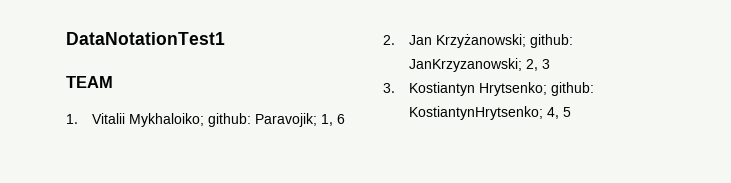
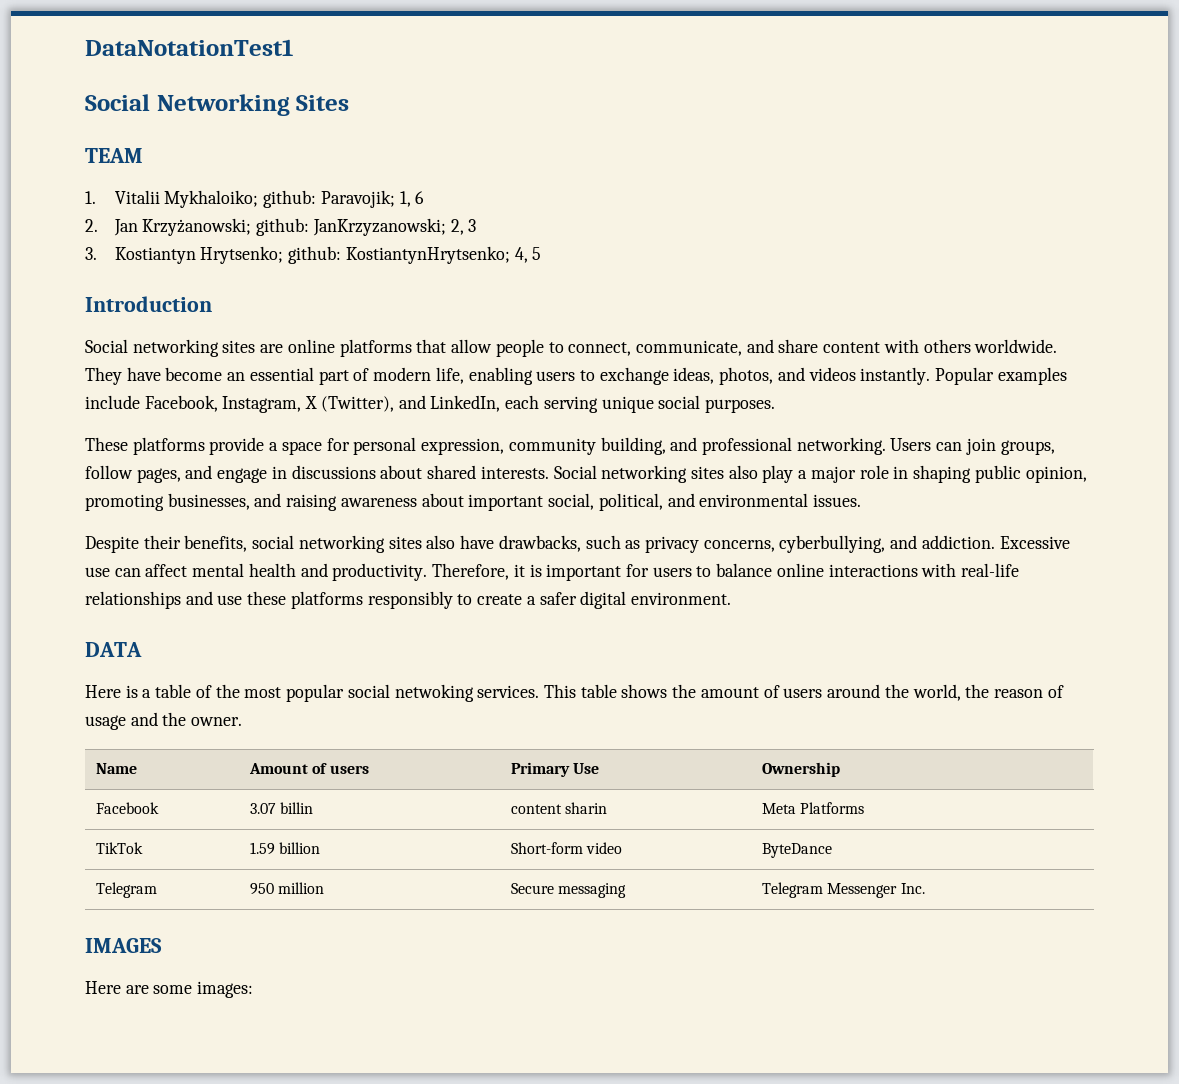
(225, 38) none -> [85,94,350,116] // Social Networking Sites
(571, 112) none -> [85,296,212,312] [85,339,1058,357] [85,367,1067,385] [85,395,775,413] [85,437,1055,455] [85,465,1087,483] [85,493,861,511] [85,535,1070,553] [85,563,1020,581] [85,591,731,609] [85,642,142,657] [85,684,1064,702] [85,712,243,730] [96,763,138,774] [249,763,369,774] [511,762,600,777] [762,762,841,777] [96,802,160,814] [250,802,314,814] [511,802,608,814] [762,802,865,814] [96,842,144,854] [250,842,321,855] [511,842,623,854] [762,843,833,858] [96,882,158,898] [250,882,325,895] [511,883,627,898] [762,882,925,898] [85,938,162,953] [85,981,254,998] // Introduction // Social networking sites are online platforms that allow people to connect, communicate, and share content with others worldwide. They have become an essential part of modern life, enabling users to exchange ideas, photos, and videos instantly. Popular examples include Facebook, Instagram, X (Twitter), and LinkedIn, each serving unique social purposes. // These platforms provide a space for personal expression, community building, and professional networking. Users can join groups, follow pages, and engage in discussions about shared interests. Social networking sites also play a major role in shaping public opinion, promoting businesses, and raising awareness about important social, political, and environmental issues. // Despite their benefits, social networking sites also have drawbacks, such as privacy concerns, cyberbullying, and addiction. Excessive use can affect mental health and productivity. Therefore, it is important for users to balance online interactions with real-life relationships and use these platforms responsibly to create a safer digital environment. // DATA // Here is a table of the most popular social netwoking services. This table shows the amount of users around the world, the reason of usage and the owner. // Name | Amount of users | Primary Use | Ownership // Facebook | 3.07 billin | content sharin | Meta Platforms // TikTok | 1.59 billion | Short-form video | ByteDance // Telegram | 950 million | Secure messaging | Telegram Messenger Inc. // IMAGES // Here are some images:

